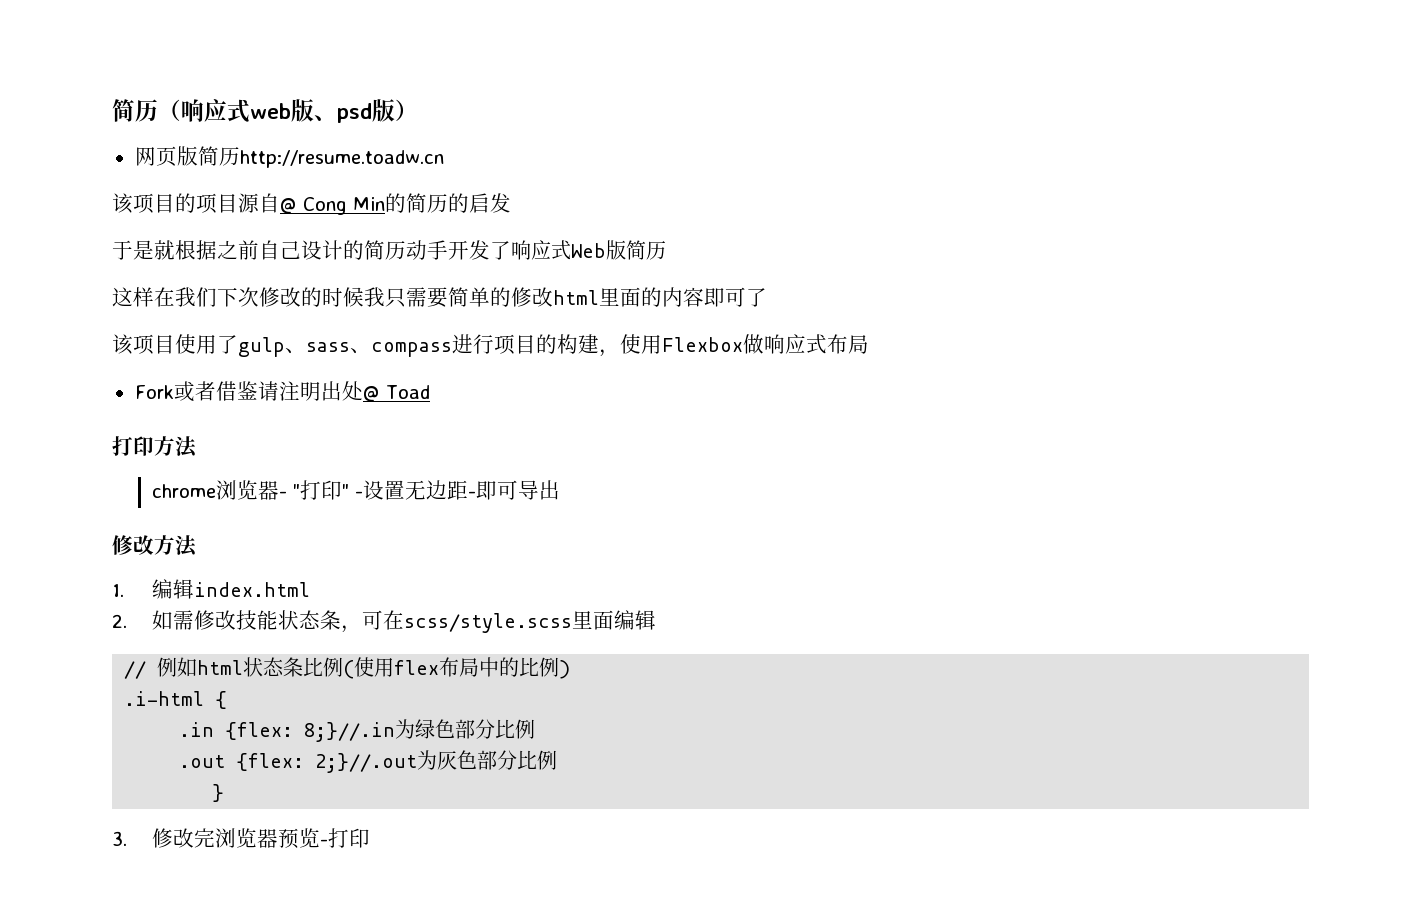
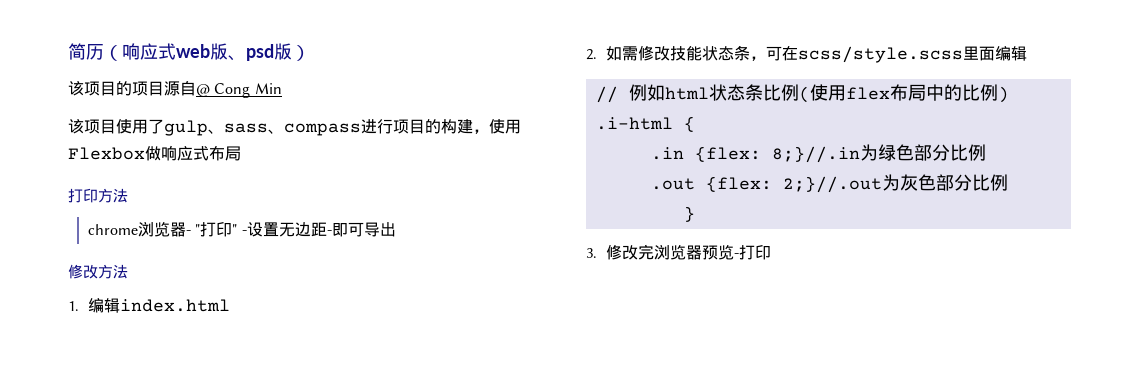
[134,146,444,168] // 网页版简历http://resume.toadw.cn -> (310, 53) none
[385,193,511,213] [112,240,666,260] [112,287,767,308] 的简历的启发 // 于是就根据之前自己设计的简历动手开发了响应式Web版简历 // 这样在我们下次修改的时候我只需要简单的修改html里面的内容即可了 -> (282, 88) none
[134,381,430,402] // Fork或者借鉴请注明出处@ Toad -> (241, 153) none

